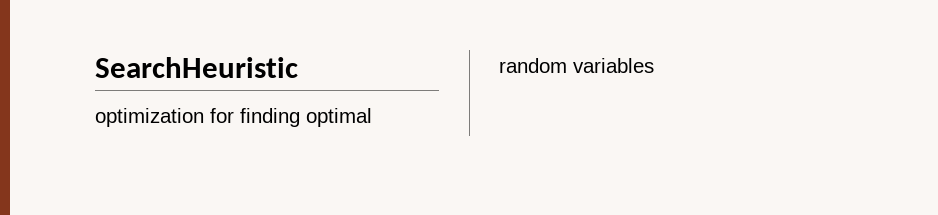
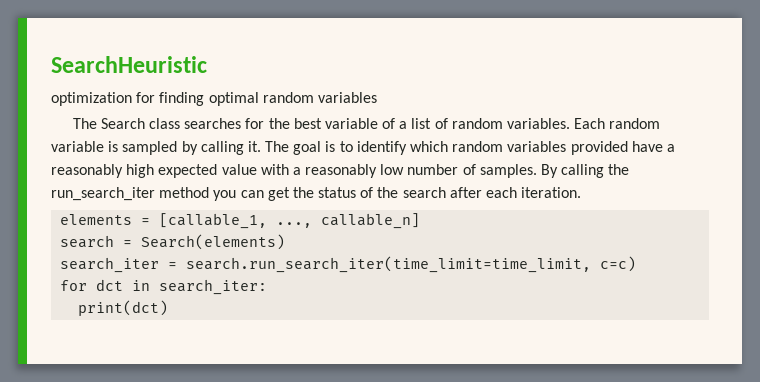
(654, 65) none -> [72,118,661,129] [51,141,675,155] [51,164,630,178] [51,187,582,201] [60,213,421,229] [60,234,286,250] [60,256,637,273] [60,279,268,295] [78,300,169,316] // The Search class searches for the best variable of a list of random variables. Each random variable is sampled by calling it. The goal is to identify which random variables provided have a reasonably high expected value with a reasonably low number of samples. By calling the run_search_iter method you can get the status of the search after each iteration. // elements = [callable_1, ..., callable_n] // search = Search(elements) // search_iter = search.run_search_iter(time_limit=time_limit, c=c) // for dct in search_iter: // print(dct)

